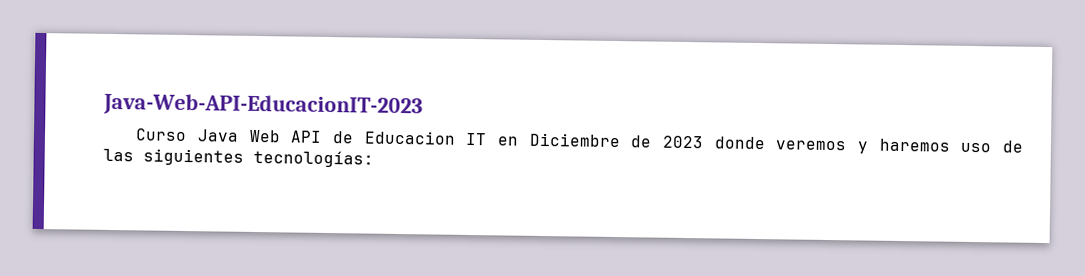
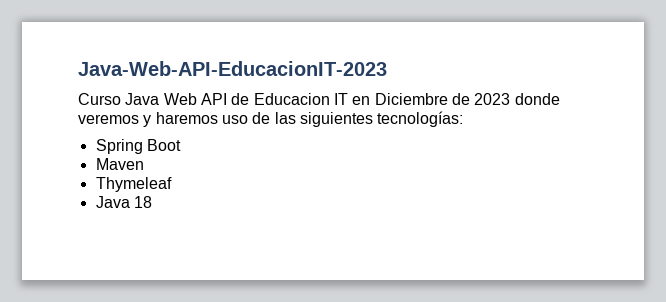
(374, 158) none -> [95,139,181,154] [95,158,144,170] [95,177,172,192] [95,196,152,208] // Spring Boot // Maven // Thymeleaf // Java 18

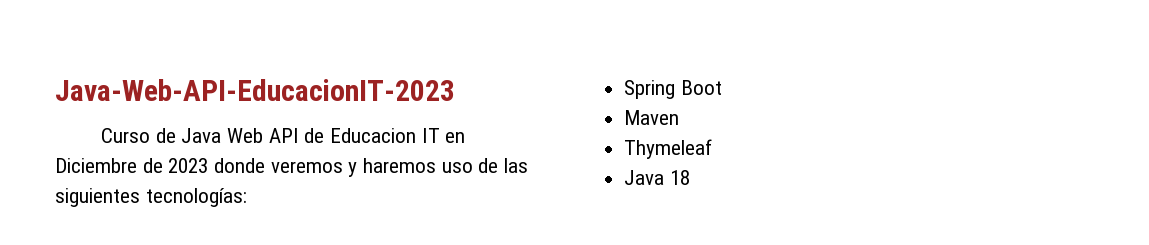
(121, 99) none -> [155,128,176,143] de

